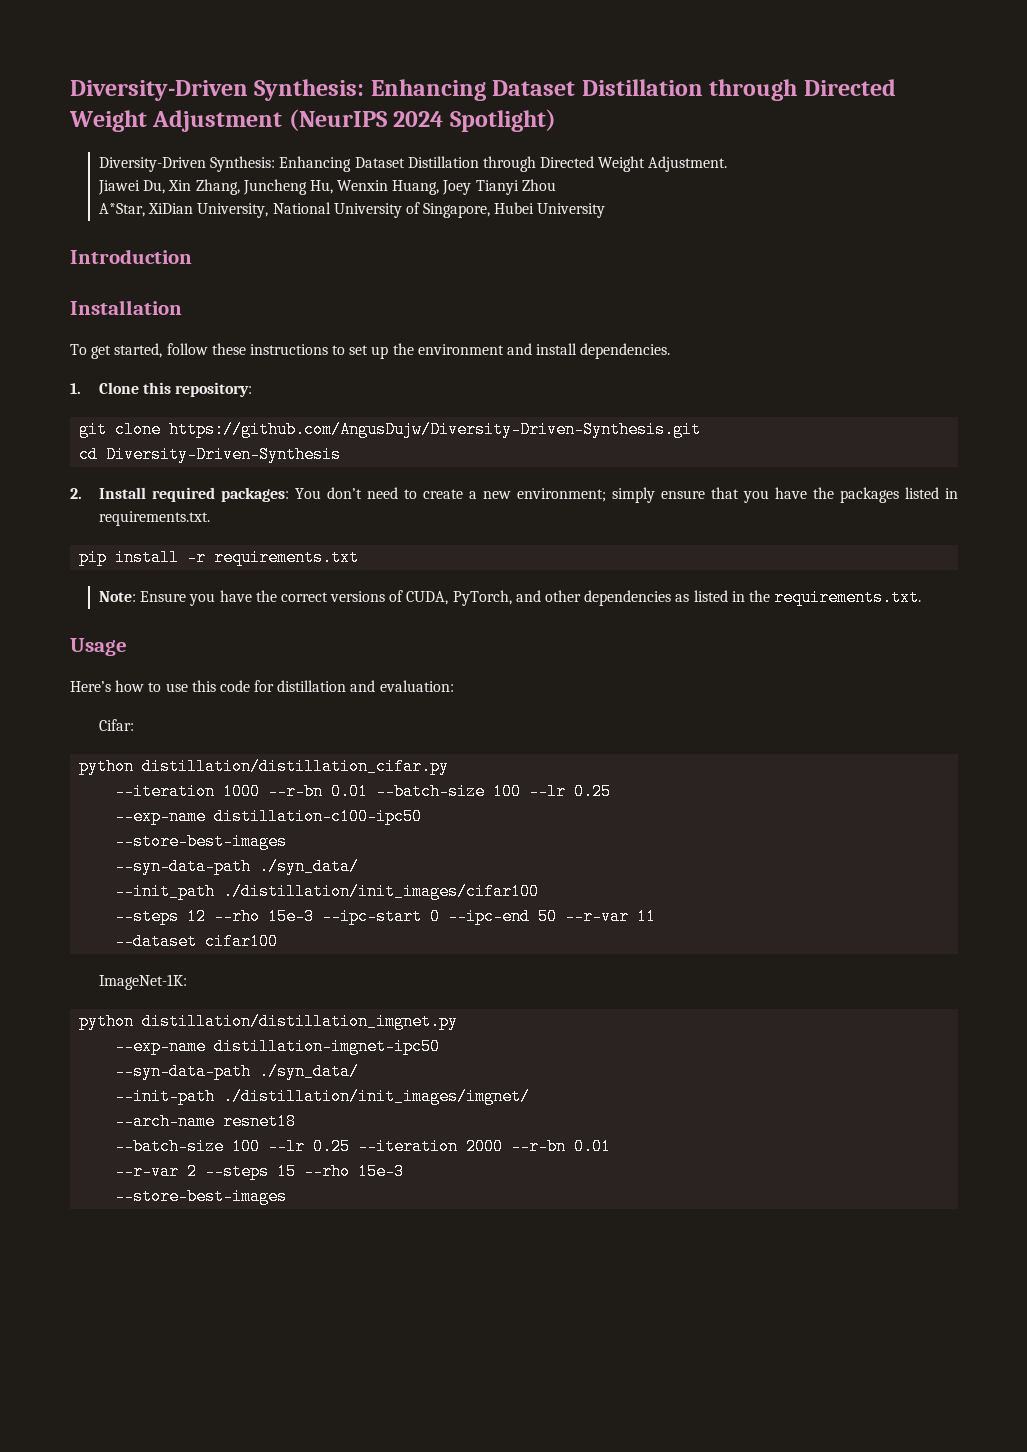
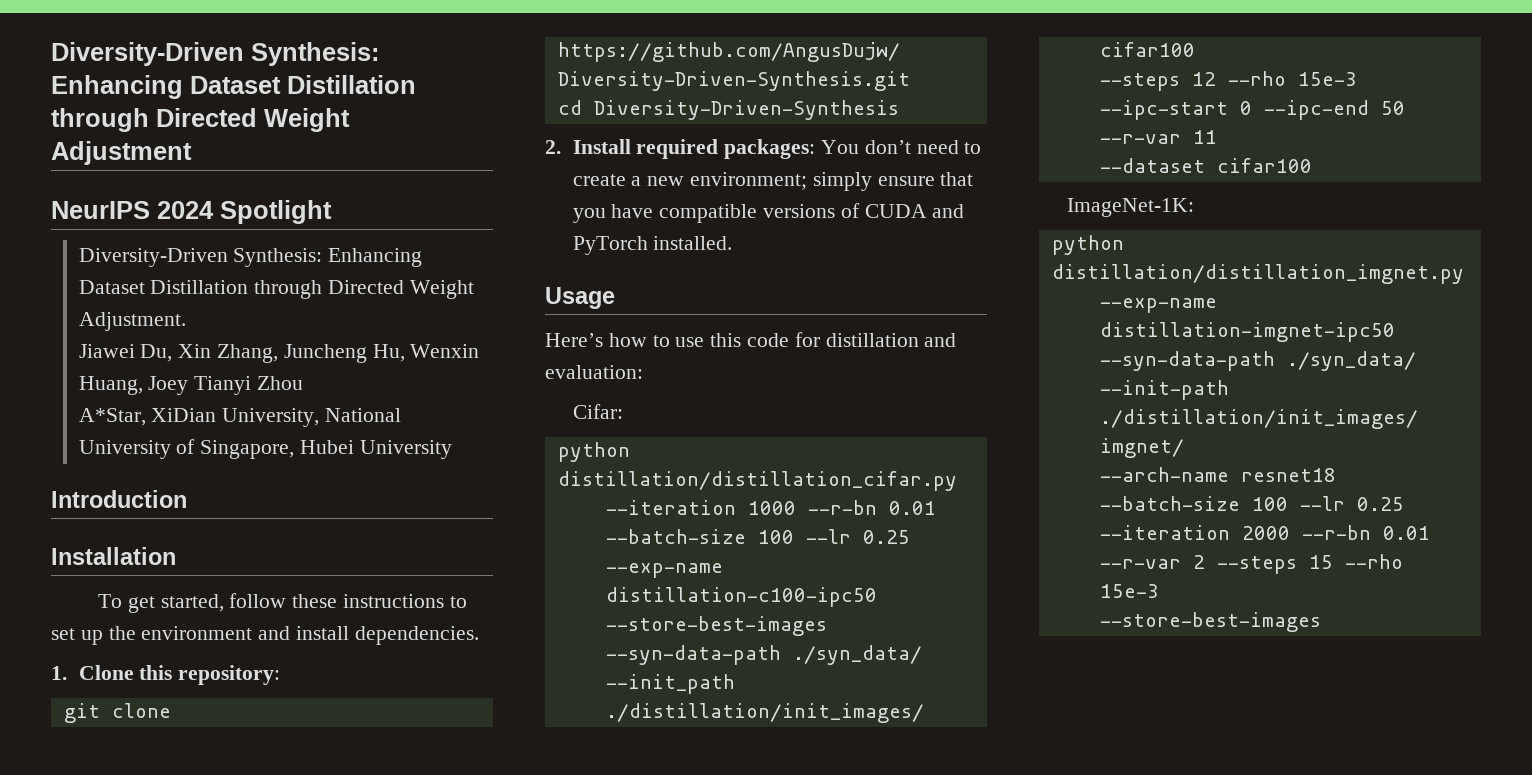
[288,109,556,132] (NeurIPS 2024 Spotlight) -> [51,200,332,224] // NeurIPS 2024 Spotlight
[812,487,959,503] [98,511,210,526] [79,549,360,566] [98,589,922,606] the packages listed in requirements.txt. // pip install -r requirements.txt // Note: Ensure you have the correct versions of CUDA, PyTorch, and other dependencies as listed in the requirements.txt. -> [659,203,965,223] [572,236,733,255] compatible versions of CUDA and PyTorch installed.

